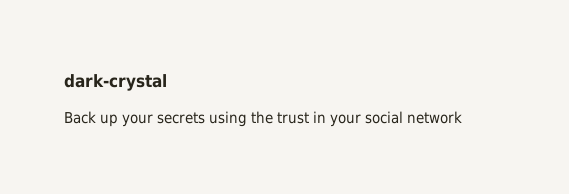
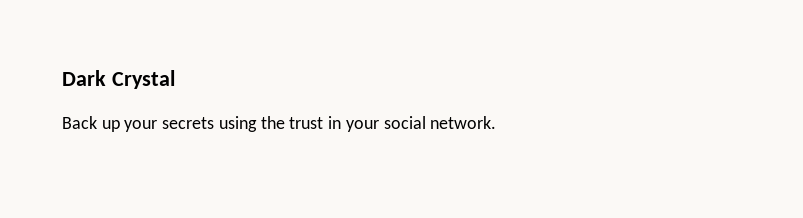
[64,74,167,91] dark-crystal -> [62,70,175,89] Dark Crystal
[407,111,462,124] network -> [430,116,497,129] network.

